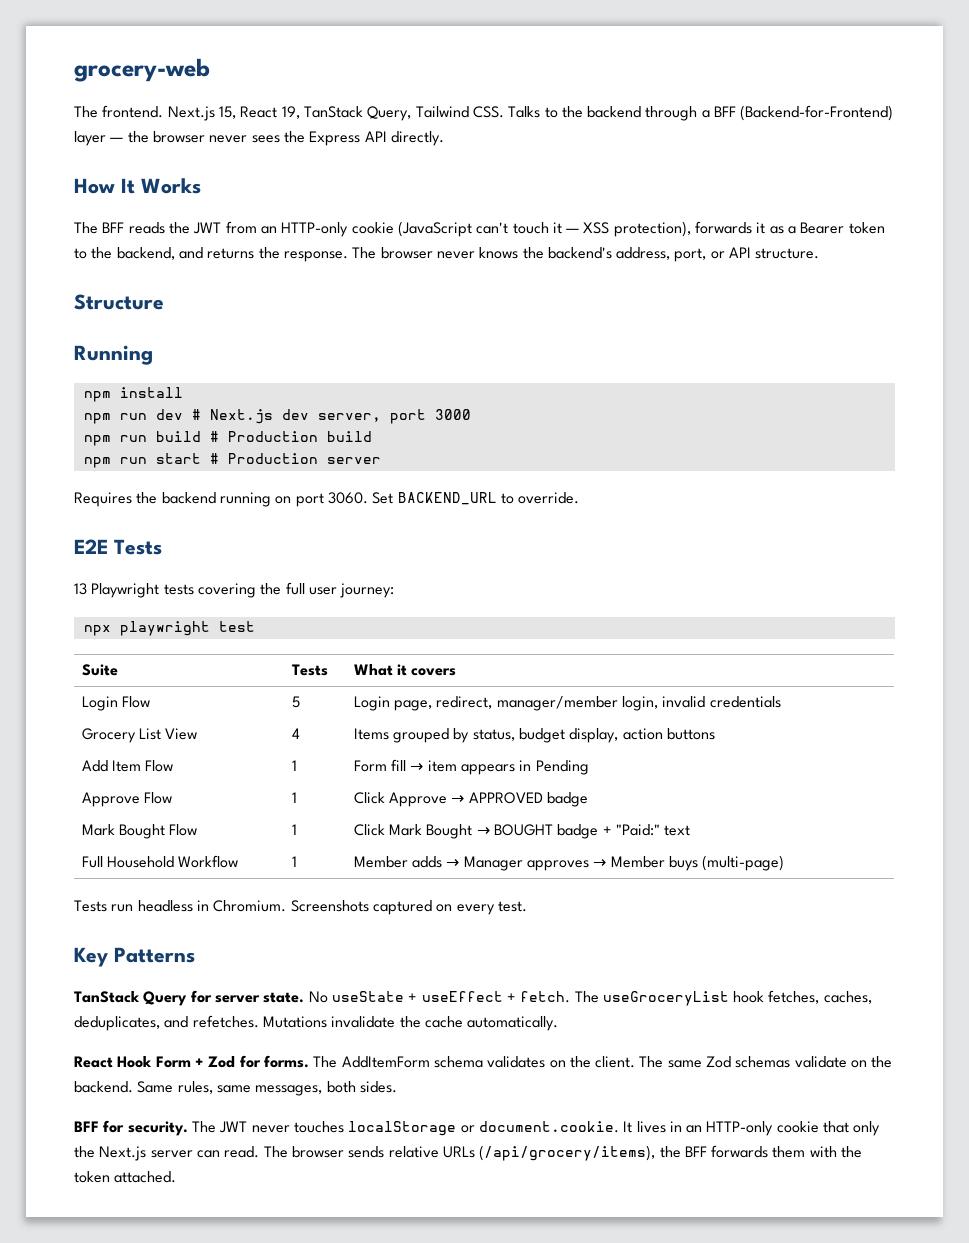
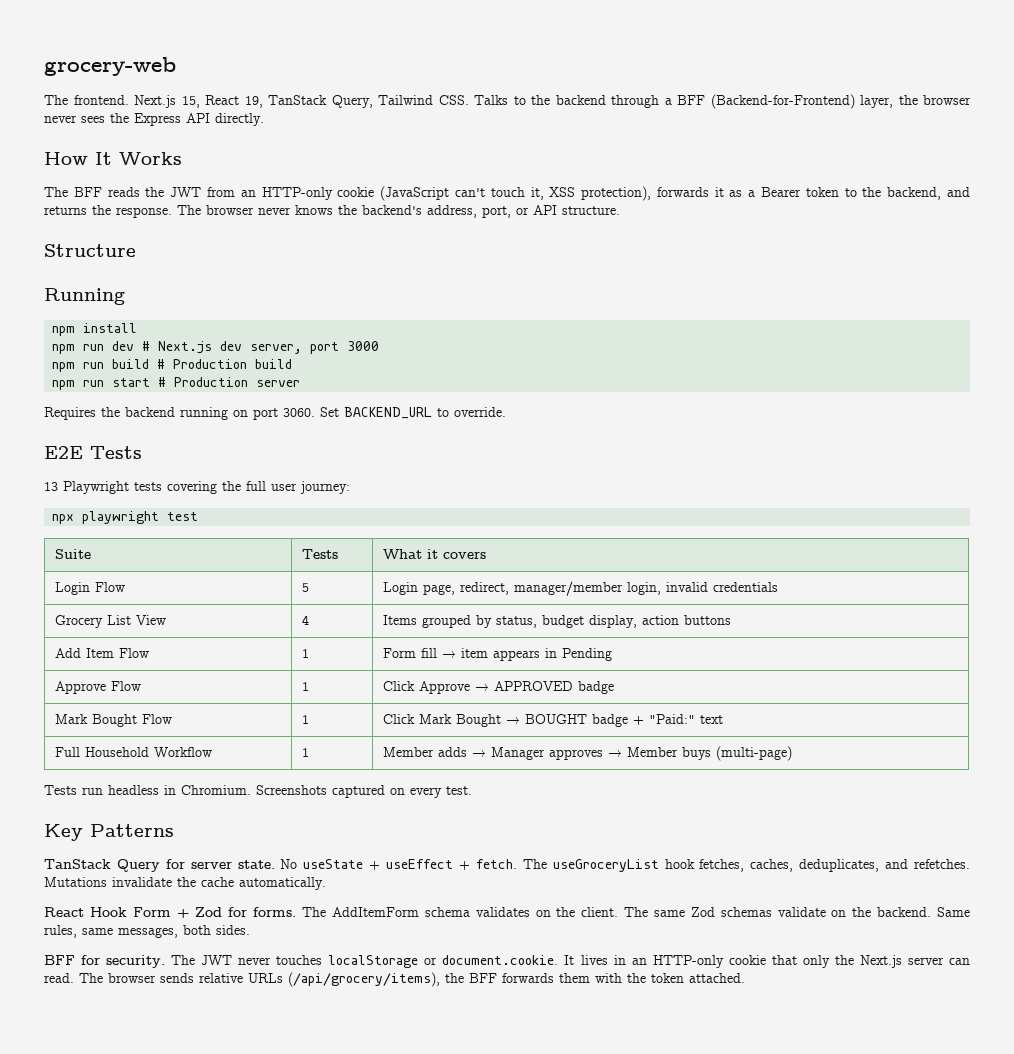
[74,131,124,146] layer — -> [860,95,893,108] layer,
[552,222,580,234] it — -> [530,187,544,200] it,

